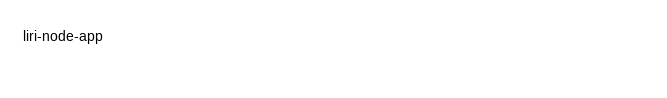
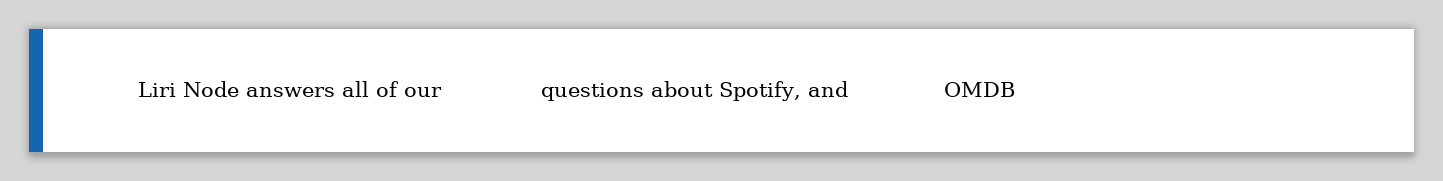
[23,30,103,44] liri-node-app -> [138,81,1015,101] Liri Node answers all of our questions about Spotify, and OMDB

